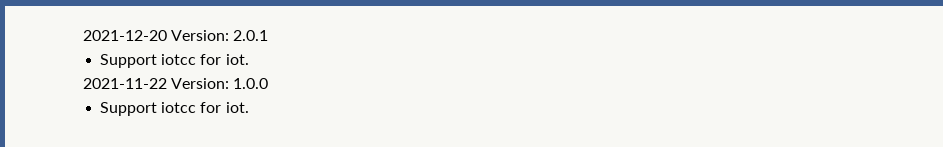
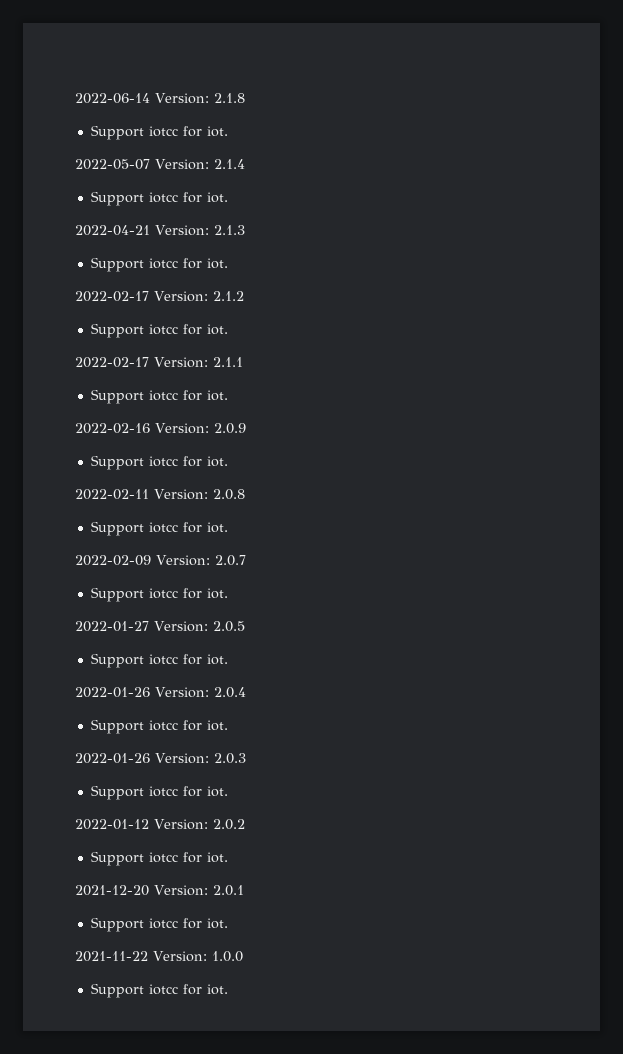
(83, 35) none -> [75,93,245,104] [90,125,228,140] [75,159,245,170] [90,191,228,206] [75,225,245,236] [90,257,228,272] [75,291,244,302] [90,323,228,338] [75,357,243,368] [90,389,228,404] [75,423,246,434] [90,455,228,470] [75,489,245,500] [90,521,228,536] [75,555,246,566] [90,587,228,602] [75,621,245,632] [90,653,228,668] [75,687,246,698] [90,719,228,734] [75,753,246,764] [90,785,228,800] [75,819,245,830] [90,851,228,866] 2022-06-14 Version: 2.1.8 // Support iotcc for iot. // 2022-05-07 Version: 2.1.4 // Support iotcc for iot. // 2022-04-21 Version: 2.1.3 // Support iotcc for iot. // 2022-02-17 Version: 2.1.2 // Support iotcc for iot. // 2022-02-17 Version: 2.1.1 // Support iotcc for iot. // 2022-02-16 Version: 2.0.9 // Support iotcc for iot. // 2022-02-11 Version: 2.0.8 // Support iotcc for iot. // 2022-02-09 Version: 2.0.7 // Support iotcc for iot. // 2022-01-27 Version: 2.0.5 // Support iotcc for iot. // 2022-01-26 Version: 2.0.4 // Support iotcc for iot. // 2022-01-26 Version: 2.0.3 // Support iotcc for iot. // 2022-01-12 Version: 2.0.2 // Support iotcc for iot. //

